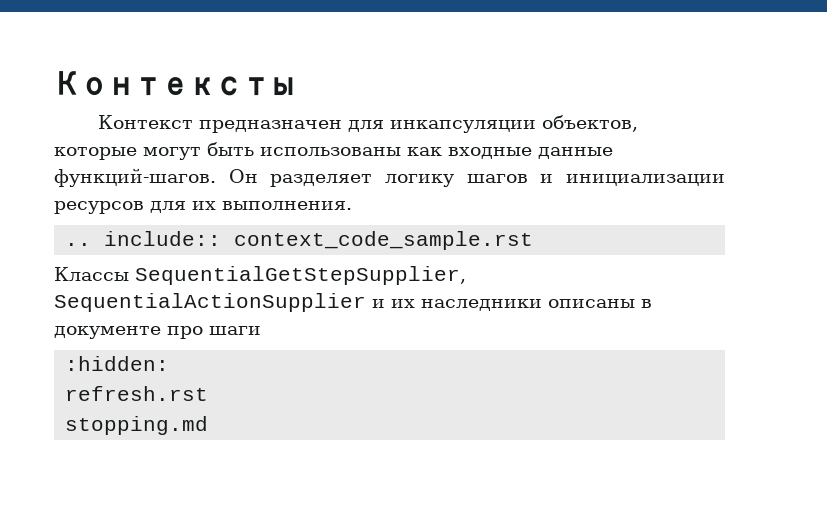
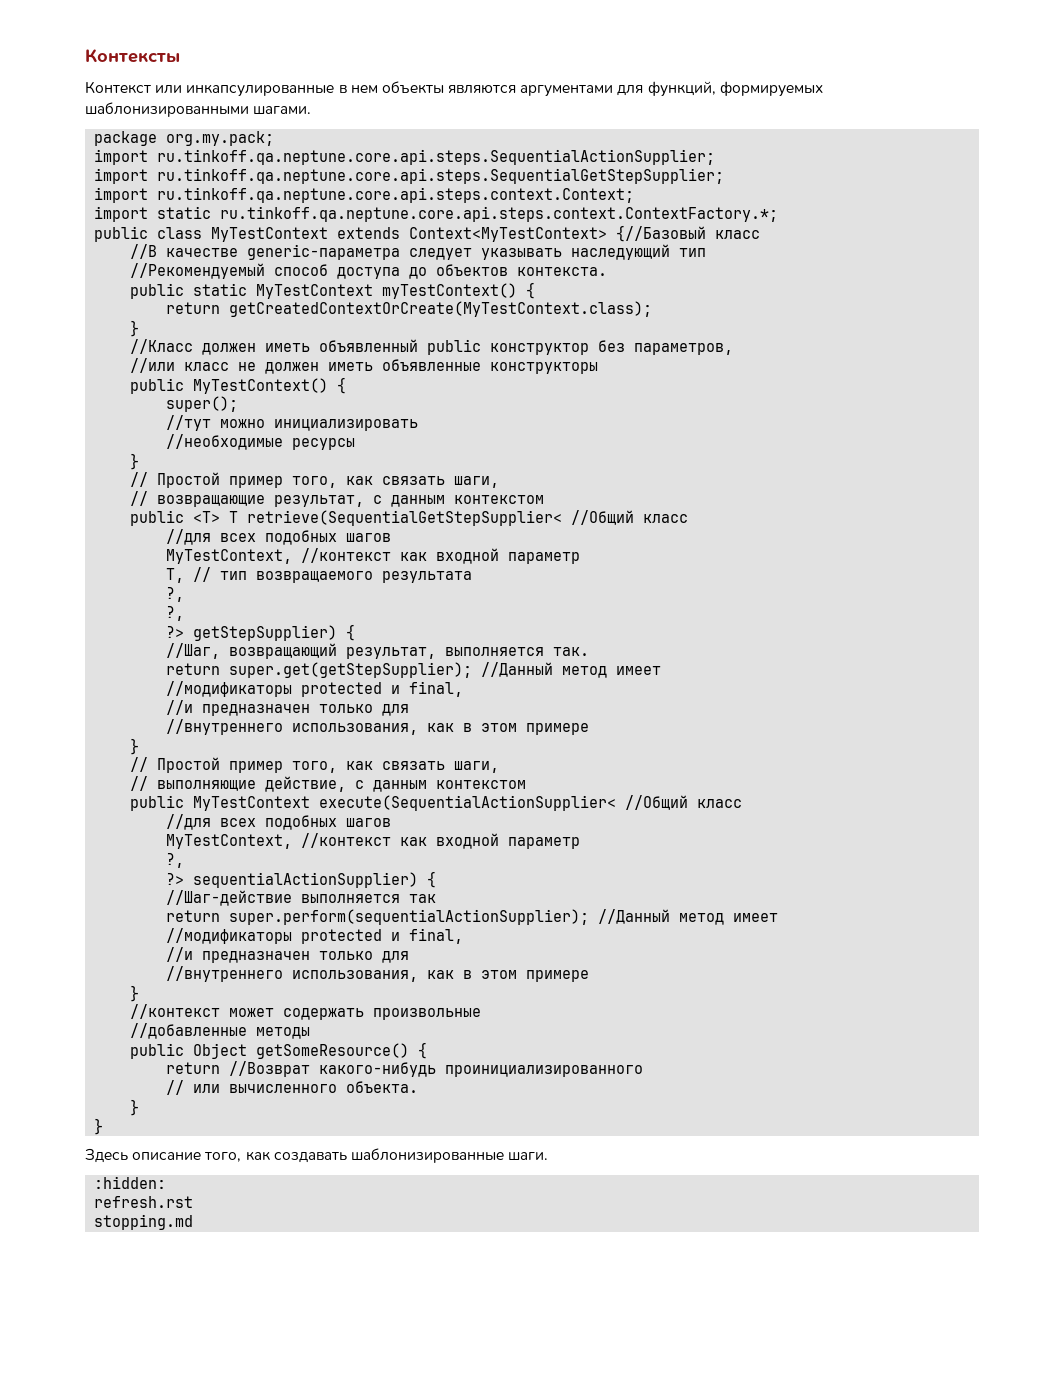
[199,115,639,133] [54,142,613,160] [54,168,725,187] [54,201,352,214] [65,231,534,250] [54,266,466,285] [54,293,652,312] [54,326,261,339] предназначен для инкапсуляции объектов, которые могут быть использованы как входные данные функций-шагов. Он разделяет логику шагов и инициализации ресурсов для их выполнения. // .. include:: context_code_sample.rst // Классы SequentialGetStepSupplier, SequentialActionSupplier и их наследники описаны в документе про шаги -> [155,81,823,97] [85,102,312,117] [94,131,275,146] [94,149,716,165] [94,168,725,184] [94,187,635,203] [94,206,779,222] [94,225,761,242] [130,244,707,260] [130,263,608,279] [130,282,536,299] [166,301,653,317] [130,320,140,337] [130,339,734,355] [130,358,599,374] [130,377,347,394] [166,396,239,412] [166,415,419,431] [166,434,356,450] [130,453,140,470] [130,472,500,488] [130,491,545,507] [130,510,689,526] [166,529,392,545] [166,548,581,564] [166,567,473,583] [166,587,185,602] [166,606,185,621] [166,624,356,641] [166,643,590,659] [166,662,662,678] [166,681,464,697] [166,700,410,716] [166,719,590,735] [130,738,140,755] [130,757,500,773] [130,776,527,792] [130,795,743,811] [166,814,392,830] [166,833,581,849] [166,853,185,868] [166,871,437,888] [166,890,437,906] [166,909,779,925] [166,928,464,944] [166,947,410,963] [166,966,590,982] [130,985,140,1002] [130,1004,482,1020] [130,1023,311,1039] [130,1042,428,1059] [166,1061,644,1077] [166,1080,419,1095] [130,1099,140,1116] [94,1118,104,1135] [85,1148,549,1163] или инкапсулированные в нем объекты являются аргументами для функций, формируемых шаблонизированными шагами. // package org.my.pack; // import ru.tinkoff.qa.neptune.core.api.steps.SequentialActionSupplier; // import ru.tinkoff.qa.neptune.core.api.steps.SequentialGetStepSupplier; // import ru.tinkoff.qa.neptune.core.api.steps.context.Context; // import static ru.tinkoff.qa.neptune.core.api.steps.context.ContextFactory.*; // public class MyTestContext extends Context<MyTestContext> {//Базовый класс // //В качестве generic-параметра следует указывать наследующий тип // //Рекомендуемый способ доступа до объектов контекста. // public static MyTestContext myTestContext() { // return getCreatedContextOrCreate(MyTestContext.class); // } // //Класс должен иметь объявленный public конструктор без параметров, // //или класс не должен иметь объявленные конструкторы // public MyTestContext() { // super(); // //тут можно инициализировать // //необходимые ресурсы // } // // Простой пример того, как связать шаги, // // возвращающие результат, с данным контекстом // public <T> T retrieve(SequentialGetStepSupplier< //Общий класс // //для всех подобных шагов // MyTestContext, //контекст как входной параметр // T, // тип возвращаемого результата // ?, // ?, // ?> getStepSupplier) { // //Шаг, возвращающий результат, выполняется так. // return super.get(getStepSupplier); //Данный метод имеет // //модификаторы protected и final, // //и предназначен только для // //внутреннего использования, как в этом примере // } // // Простой пример того, как связать шаги, // // выполняющие действие, с данным контекстом // public MyTestContext execute(SequentialActionSupplier< //Общий класс // //для всех подобных шагов // MyTestContext, //контекст как входной параметр // ?, // ?> sequentialActionSupplier) { // //Шаг-действие выполняется так // return super.perform(sequentialActionSupplier); //Данный метод имеет // //модификаторы protected и final, // //и предназначен только для // //внутреннего использования, как в этом примере // } // //контекст может содержать произвольные // //добавленные методы // public Object getSomeResource() { // return //Возврат какого-нибудь проинициализированного // // или вычисленного объекта. // } // } // Здесь описание того, как создавать шаблонизированные шаги.

